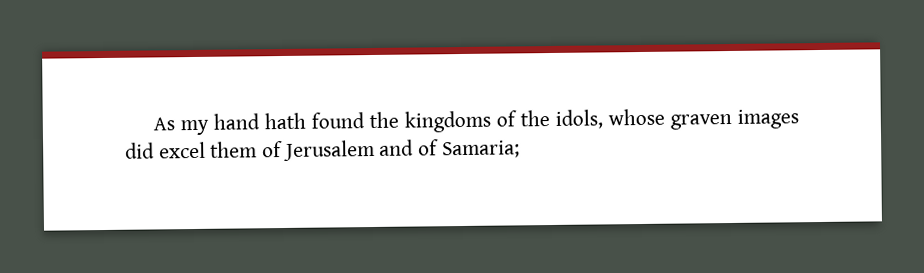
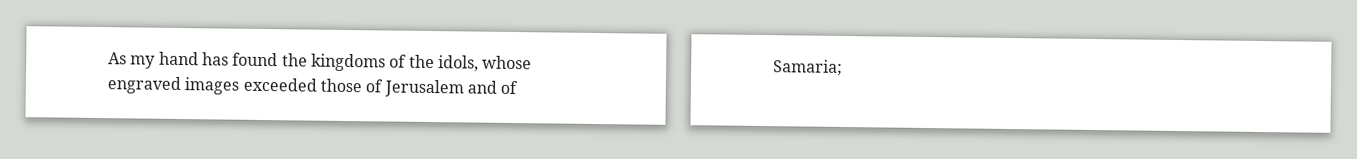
[263,112,306,130] hath -> [201,52,229,66] has
[669,109,799,130] [125,141,258,159] graven images did excel them -> [107,76,362,95] engraved images exceeded those

